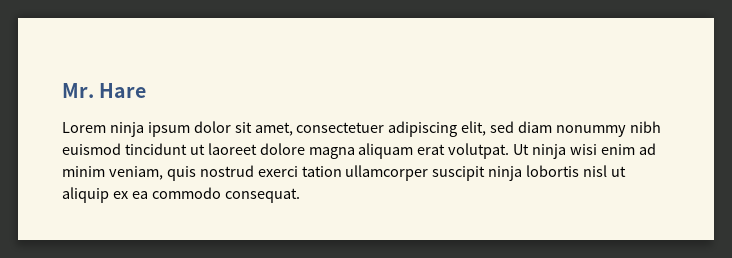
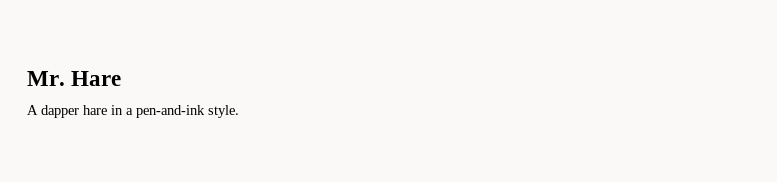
[62,121,661,137] [62,143,656,159] [62,165,627,181] [62,187,300,203] Lorem ninja ipsum dolor sit amet, consectetuer adipiscing elit, sed diam nonummy nibh euismod tincidunt ut laoreet dolore magna aliquam erat volutpat. Ut ninja wisi enim ad minim veniam, quis nostrud exerci tation ullamcorper suscipit ninja lobortis nisl ut aliquip ex ea commodo consequat. -> [27,105,239,118] A dapper hare in a pen-and-ink style.

